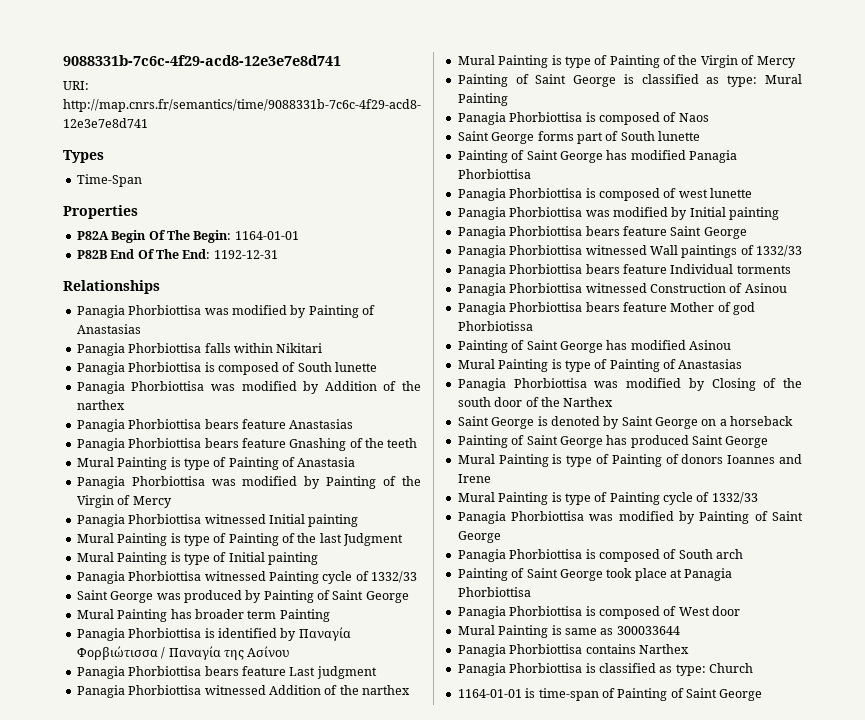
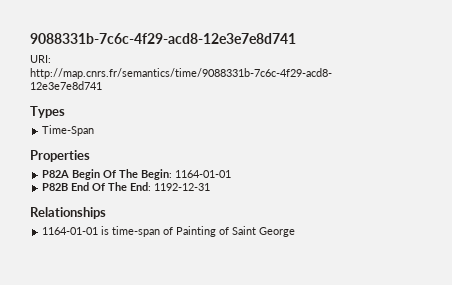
[76,305,375,318] [76,324,141,334] [76,343,323,356] [76,362,377,375] [76,381,421,394] [76,400,125,410] [76,419,354,432] [76,438,418,451] [76,457,356,470] [76,476,422,489] [76,495,172,508] [76,514,359,527] [76,533,404,546] [76,552,318,565] [76,571,417,584] [76,590,409,603] [76,609,330,622] [76,627,351,641] [76,646,290,660] [76,666,377,679] [76,685,410,698] [457,55,796,68] [457,74,802,87] [457,93,508,106] [457,112,709,125] [457,131,700,144] [457,150,737,163] [457,169,531,179] [457,188,752,201] [457,207,779,220] [457,226,747,239] [457,245,802,258] [457,264,791,277] [457,283,787,296] [457,302,755,315] [457,321,533,331] [457,340,731,353] [457,359,743,372] [457,378,802,391] [457,397,614,407] [457,416,794,429] [457,435,769,448] [457,454,802,467] [457,474,491,483] [457,492,758,505] [457,511,803,524] [457,531,501,543] [457,549,743,562] [457,568,733,581] [457,587,531,597] [457,606,740,619] [457,625,680,638] [457,644,689,657] [457,663,753,676] // Panagia Phorbiottisa was modified by Painting of Anastasias // Panagia Phorbiottisa falls within Nikitari // Panagia Phorbiottisa is composed of South lunette // Panagia Phorbiottisa was modified by Addition of the narthex // Panagia Phorbiottisa bears feature Anastasias // Panagia Phorbiottisa bears feature Gnashing of the teeth // Mural Painting is type of Painting of Anastasia // Panagia Phorbiottisa was modified by Painting of the Virgin of Mercy // Panagia Phorbiottisa witnessed Initial painting // Mural Painting is type of Painting of the last Judgment // Mural Painting is type of Initial painting // Panagia Phorbiottisa witnessed Painting cycle of 1332/33 // Saint George was produced by Painting of Saint George // Mural Painting has broader term Painting // Panagia Phorbiottisa is identified by Παναγία Φορβιώτισσα / Παναγία της Ασίνου // Panagia Phorbiottisa bears feature Last judgment // Panagia Phorbiottisa witnessed Addition of the narthex // Mural Painting is type of Painting of the Virgin of Mercy // Painting of Saint George is classified as type: Mural Painting // Panagia Phorbiottisa is composed of Naos // Saint George forms part of South lunette // Painting of Saint George has modified Panagia Phorbiottisa // Panagia Phorbiottisa is composed of west lunette // Panagia Phorbiottisa was modified by Initial painting // Panagia Phorbiottisa bears feature Saint George // Panagia Phorbiottisa witnessed Wall paintings of 1332/33 // Panagia Phorbiottisa bears feature Individual torments // Panagia Phorbiottisa witnessed Construction of Asinou // Panagia Phorbiottisa bears feature Mother of god Phorbiotissa // Painting of Saint George has modified Asinou // Mural Painting is type of Painting of Anastasias // Panagia Phorbiottisa was modified by Closing of the south door of the Narthex // Saint George is denoted by Saint George on a horseback // Painting of Saint George has produced Saint George // Mural Painting is type of Painting of donors Ioannes and Irene // Mural Painting is type of Painting cycle of 1332/33 // Panagia Phorbiottisa was modified by Painting of Saint George // Panagia Phorbiottisa is composed of South arch // Painting of Saint George took place at Panagia Phorbiottisa // Panagia Phorbiottisa is composed of West door // Mural Painting is same as 300033644 // Panagia Phorbiottisa contains Narthex // Panagia Phorbiottisa is classified as type: Church -> (106, 213) none

